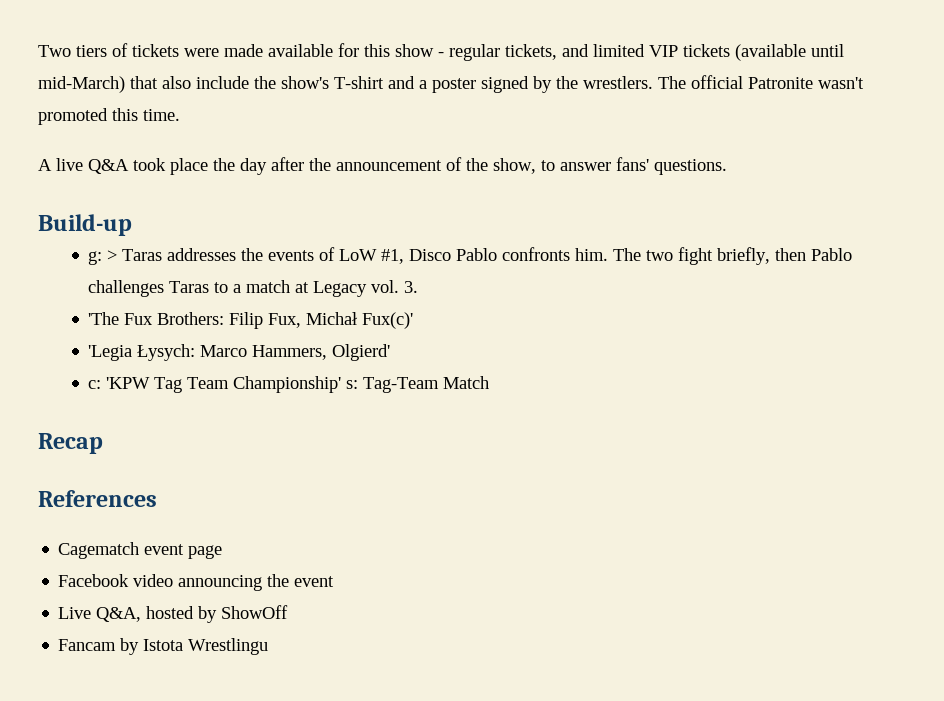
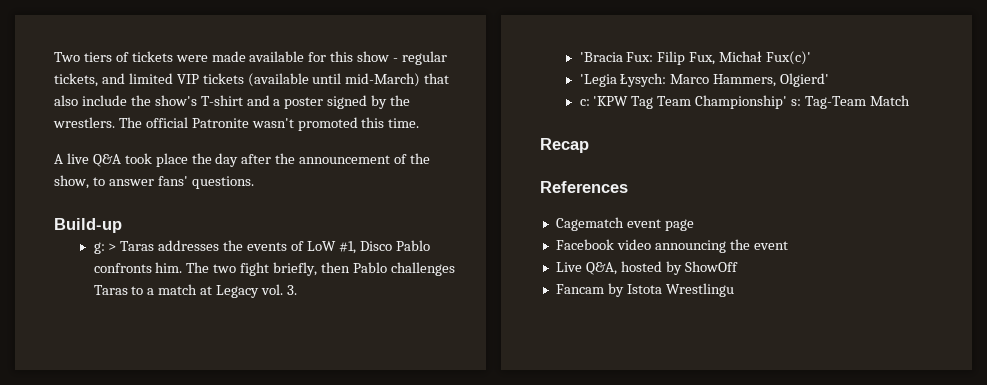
[88,312,225,325] 'The Fux Brothers: -> [579,52,654,62] 'Bracia Fux:

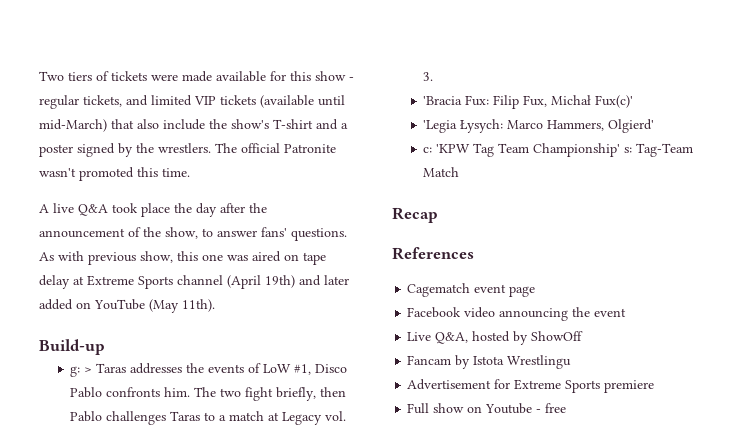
(254, 182) none -> [39,251,326,265] [39,275,349,289] [39,299,215,313] As with previous show, this one was aired on tape delay at Extreme Sports channel (April 19th) and later added on YouTube (May 11th).
(734, 290) none -> [407,379,655,393] [407,403,567,414] // Advertisement for Extreme Sports premiere // Full show on Youtube - free

